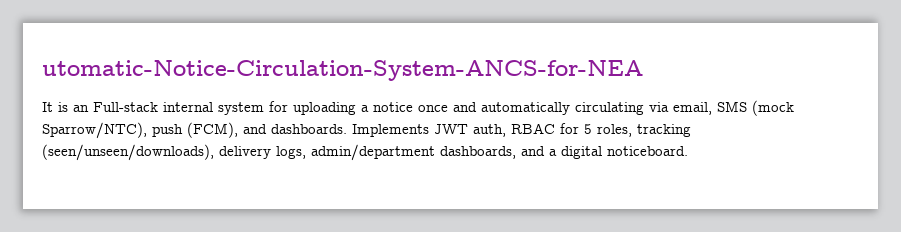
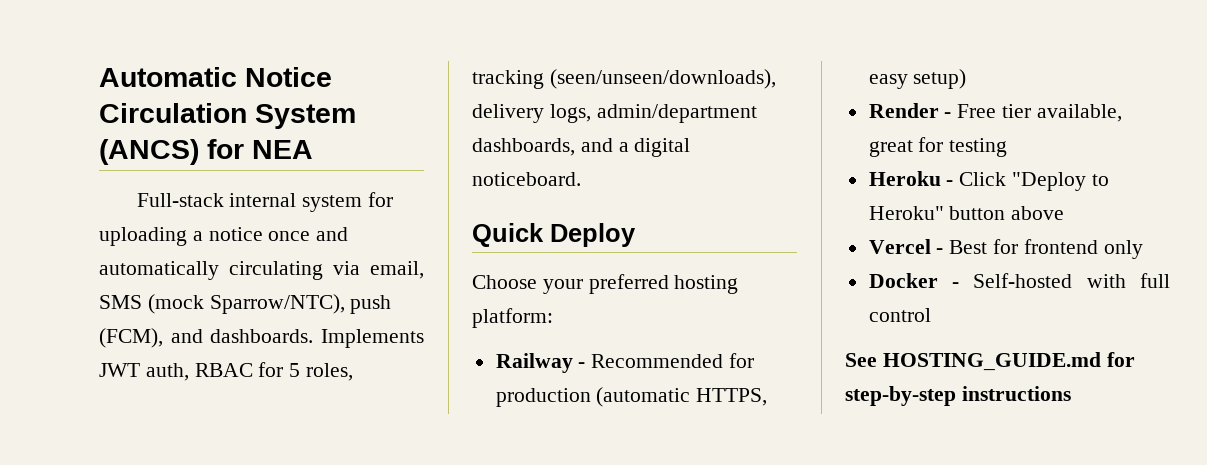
[42,60,643,81] [42,102,89,112] utomatic-Notice-Circulation-System-ANCS-for-NEA // It is an -> [99,67,332,87] [99,103,356,129] [99,139,313,165] Automatic Notice Circulation System (ANCS) for NEA //
(688, 151) none -> [472,223,636,247] [472,274,739,294] [472,308,553,328] [495,353,755,373] [495,387,768,407] [868,69,967,89] [868,103,1122,122] [868,137,1008,157] [868,171,1109,191] [868,206,1065,220] [868,239,1143,259] [868,273,1170,288] [868,308,931,322] [845,352,1135,371] [845,386,1071,406] // Quick Deploy // Choose your preferred hosting platform: // Railway - Recommended for production (automatic HTTPS, easy setup) // Render - Free tier available, great for testing // Heroku - Click "Deploy to Heroku" button above // Vercel - Best for frontend only // Docker - Self-hosted with full control // See HOSTING_GUIDE.md for step-by-step instructions

